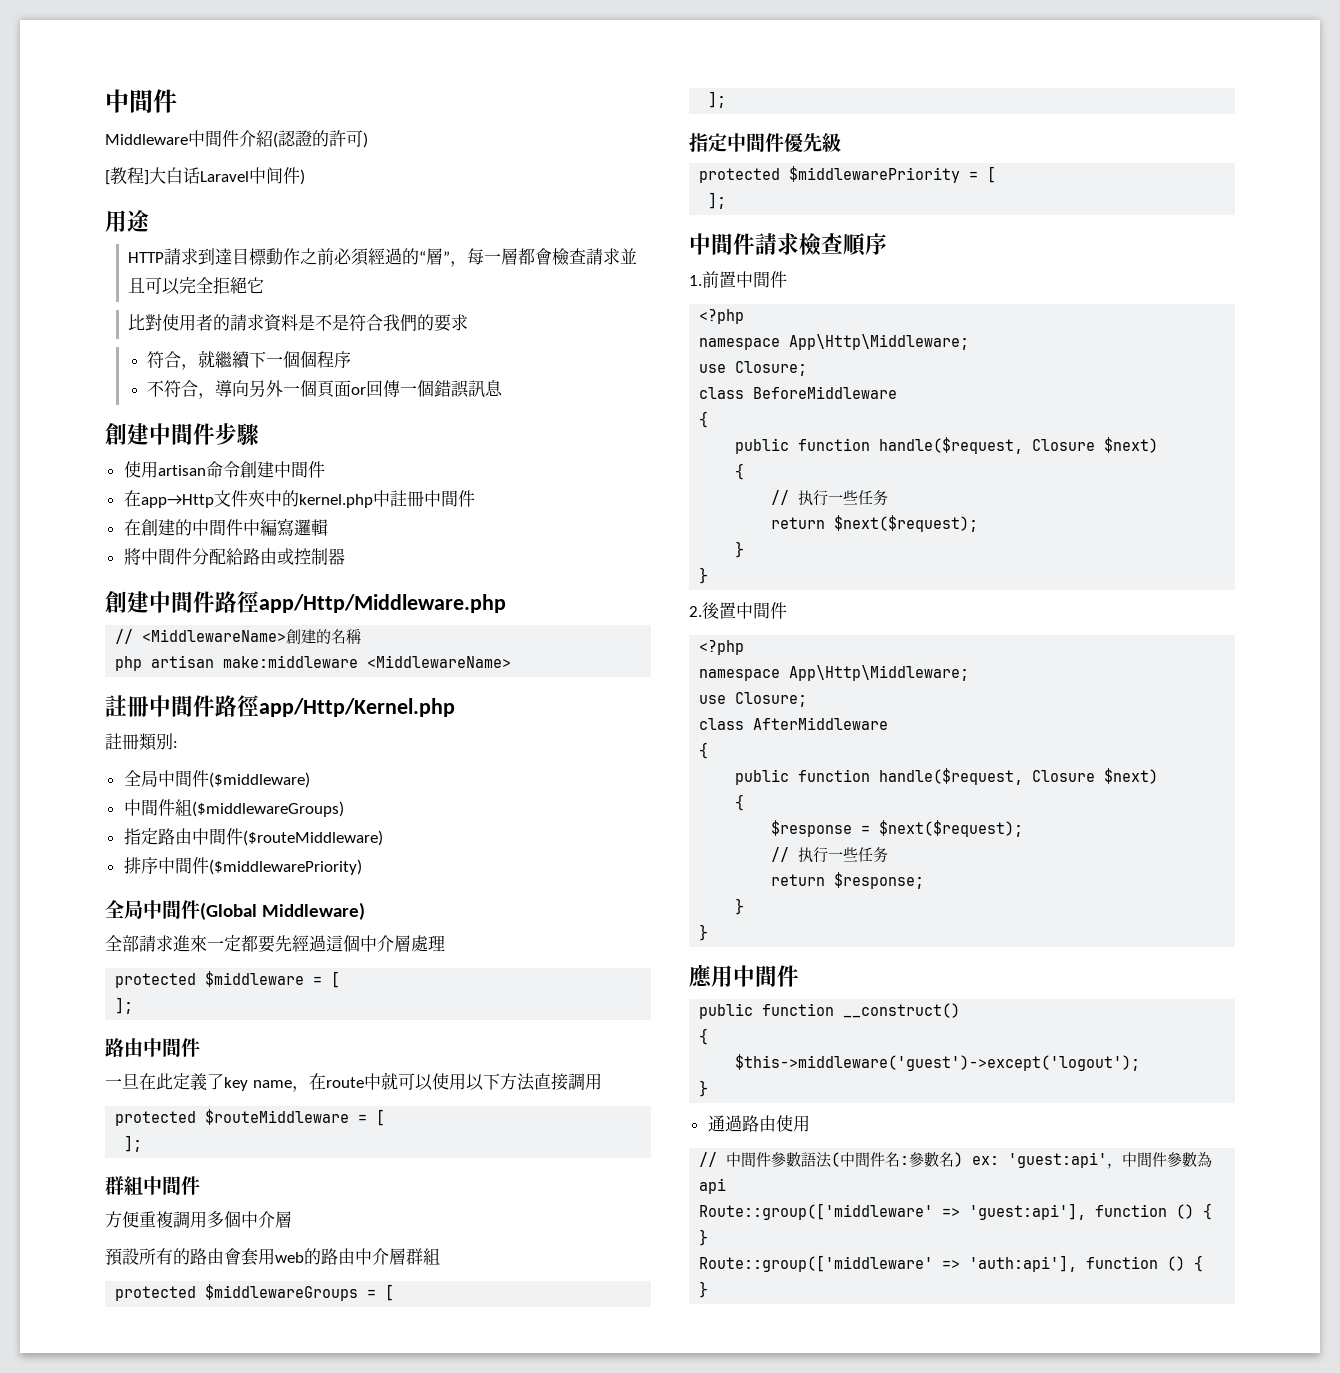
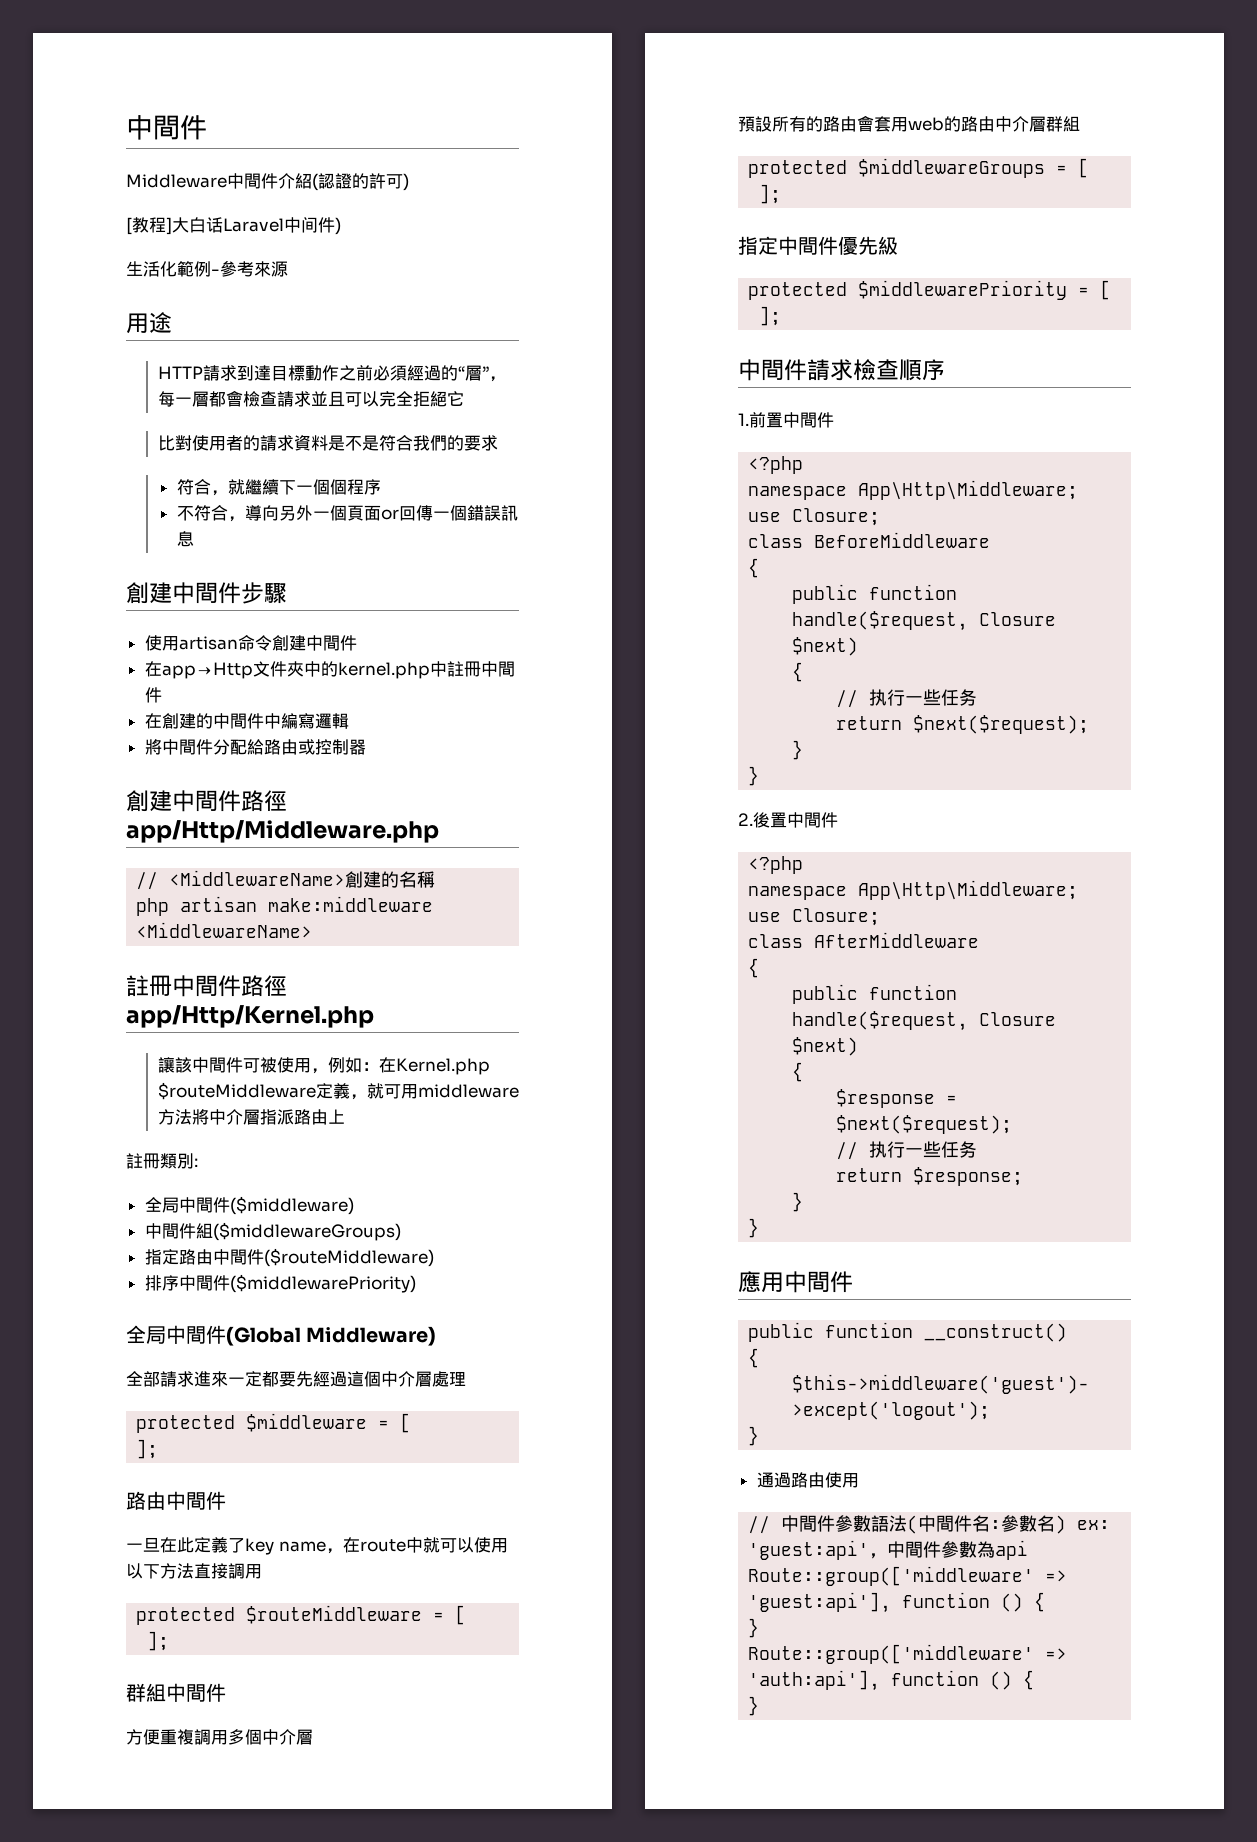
(305, 177) none -> [126,260,288,277] // 生活化範例-參考來源
(455, 707) none -> [157,1057,490,1075] [157,1082,519,1100] [157,1109,345,1125] // 讓該中間件可被使用，例如：在Kernel.php $routeMiddleware定義，就可用middleware方法將中介層指派路由上

